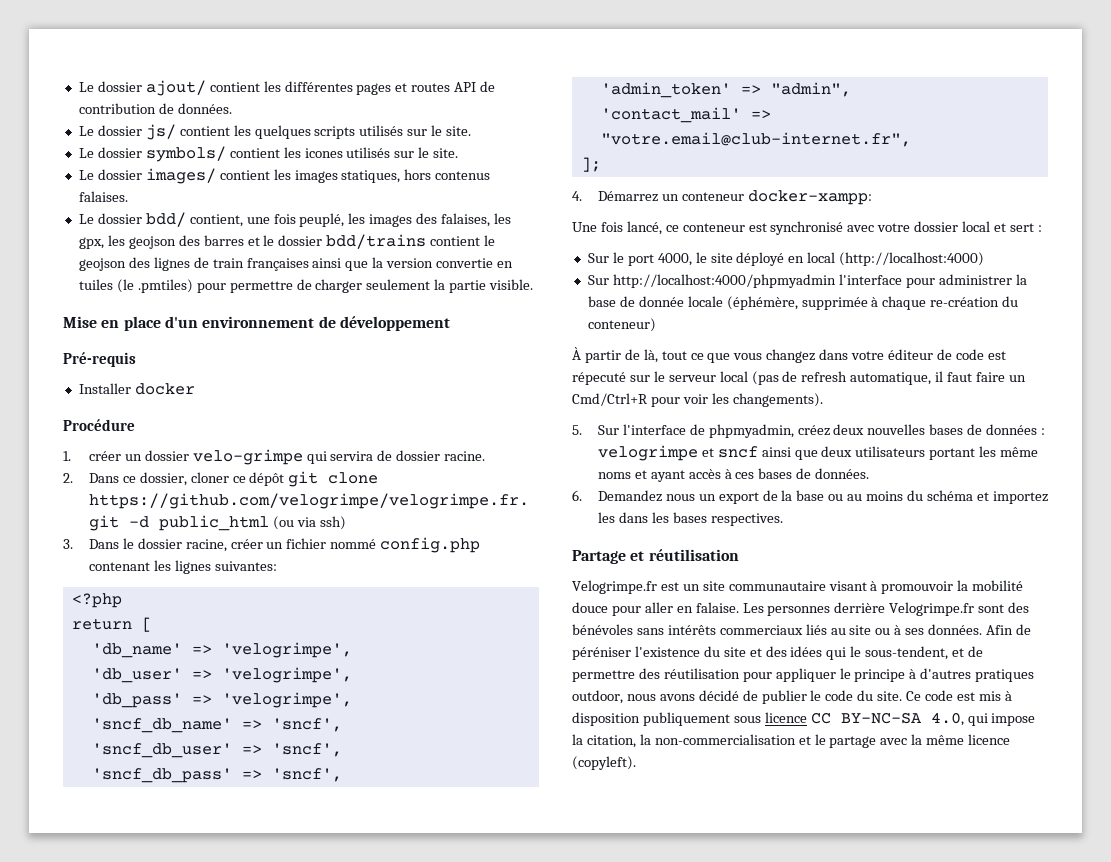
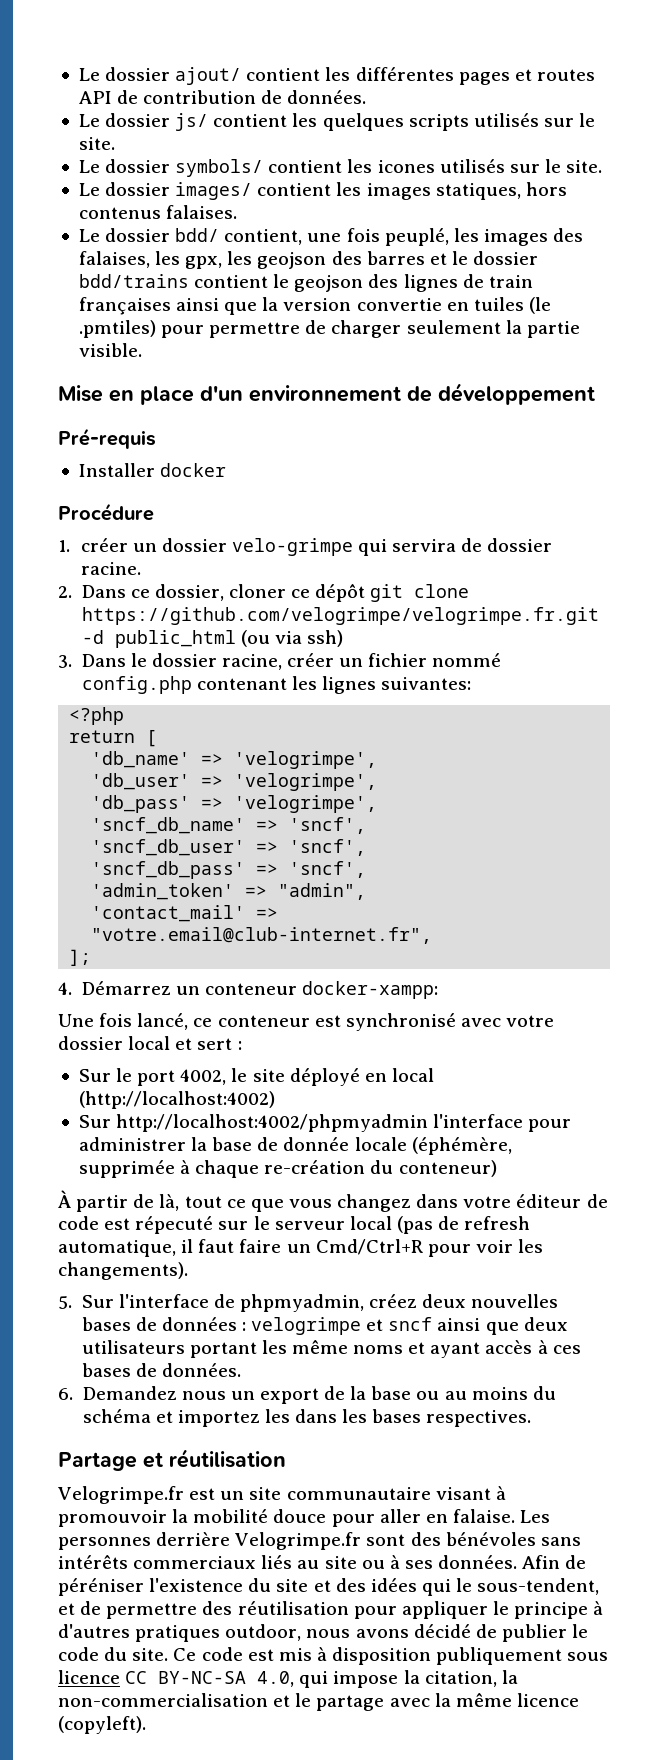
[657,253,692,266] 4000, -> [180,1069,227,1085] 4002,
[839,252,985,266] [587,274,836,288] (http://localhost:4000) // Sur http://localhost:4000/phpmyadmin -> [78,1091,275,1109] [78,1114,429,1132] (http://localhost:4002) // Sur http://localhost:4002/phpmyadmin

